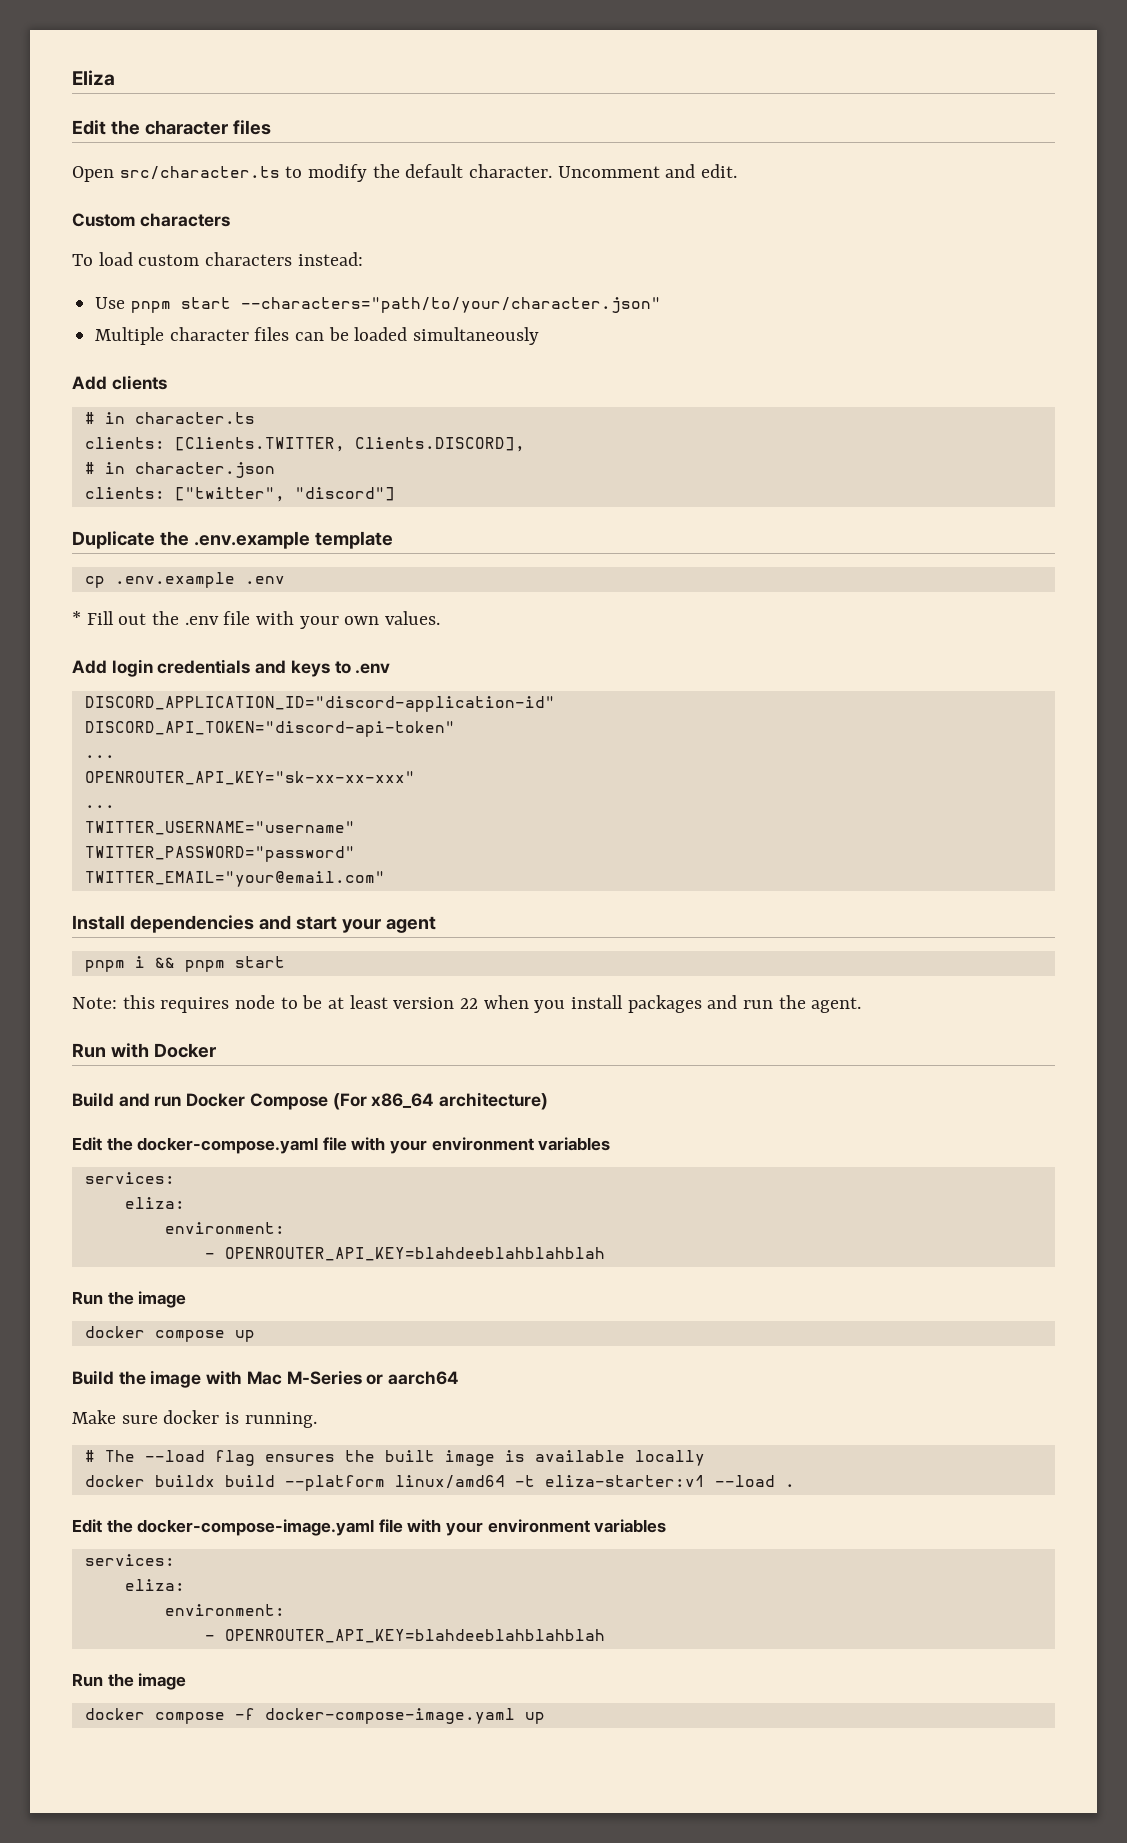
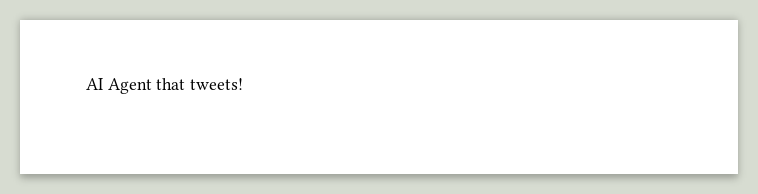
[72,70,115,86] [72,120,271,135] [72,164,738,182] [72,213,230,227] [72,252,363,266] [95,297,661,313] [95,327,540,345] [72,375,167,390] [84,412,255,424] [84,437,525,452] [84,462,275,478] [84,487,395,502] [72,531,393,549] [84,572,285,588] [72,611,441,629] [72,659,391,677] [84,696,555,712] [84,721,455,737] [84,755,115,758] [84,771,415,785] [84,805,115,808] [84,821,355,835] [84,846,355,862] [84,871,385,887] [72,915,436,933] [84,956,285,972] [72,995,862,1013] [72,1043,216,1058] [72,1092,549,1110] [72,1137,611,1154] [84,1172,175,1184] [124,1197,185,1209] [164,1222,285,1234] [204,1247,605,1261] [72,1291,187,1308] [84,1326,255,1342] [72,1370,460,1388] [72,1410,317,1428] [84,1450,705,1466] [84,1475,795,1491] [72,1519,667,1536] [84,1554,175,1566] [124,1579,185,1591] [164,1604,285,1616] [204,1629,605,1643] [72,1673,187,1690] [84,1708,545,1724] Eliza // Edit the character files // Open src/character.ts to modify the default character. Uncomment and edit. // Custom characters // To load custom characters instead: // Use pnpm start --characters="path/to/your/character.json" // Multiple character files can be loaded simultaneously // Add clients // # in character.ts // clients: [Clients.TWITTER, Clients.DISCORD], // # in character.json // clients: ["twitter", "discord"] // Duplicate the .env.example template // cp .env.example .env // * Fill out the .env file with your own values. // Add login credentials and keys to .env // DISCORD_APPLICATION_ID="discord-application-id" // DISCORD_API_TOKEN="discord-api-token" // ... // OPENROUTER_API_KEY="sk-xx-xx-xxx" // ... // TWITTER_USERNAME="username" // TWITTER_PASSWORD="password" // TWITTER_EMAIL="your@email.com" // Install dependencies and start your agent // pnpm i && pnpm start // Note: this requires node to be at least version 22 when you install packages and run the agent. // Run with Docker // Build and run Docker Compose (For x86_64 architecture) // Edit the docker-compose.yaml file with your environment variables // services: // eliza: // environment: // - OPENROUTER_API_KEY=blahdeeblahblahblah // Run the image // docker compose up // Build the image with Mac M-Series or aarch64 // Make sure docker is running. // # The --load flag ensures the built image is available locally // docker buildx build --platform linux/amd64 -t eliza-starter:v1 --load . // Edit the docker-compose-image.yaml file with your environment variables // services: // eliza: // environment: // - OPENROUTER_API_KEY=blahdeeblahblahblah // Run the image // docker compose -f docker-compose-image.yaml up -> [86,78,244,94] AI Agent that tweets!

